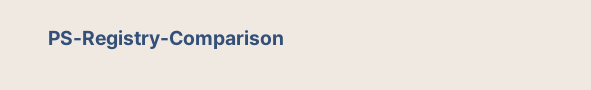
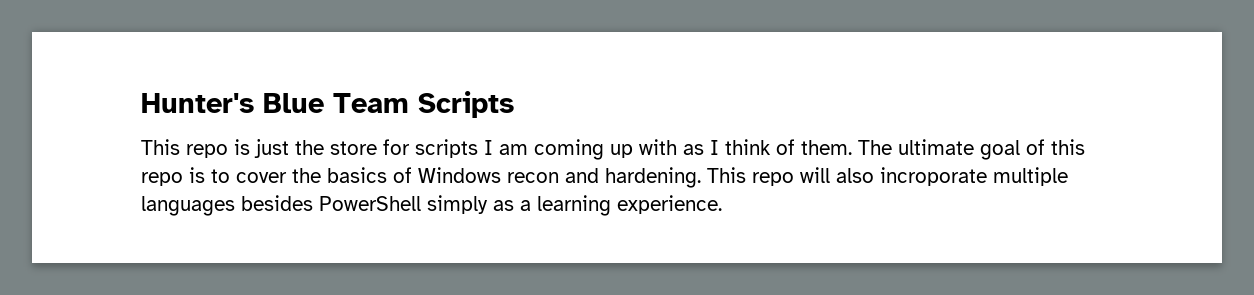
[48,30,284,50] PS-Registry-Comparison -> [141,91,514,118] [141,139,1085,160] [141,167,1068,188] [141,195,722,216] Hunter's Blue Team Scripts // This repo is just the store for scripts I am coming up with as I think of them. The ultimate goal of this repo is to cover the basics of Windows recon and hardening. This repo will also incroporate multiple languages besides PowerShell simply as a learning experience.

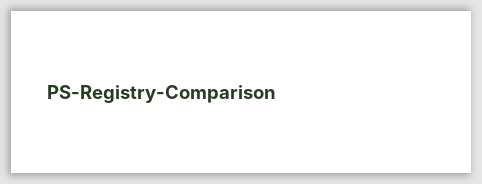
[141,91,514,118] [141,139,1085,160] [141,167,1068,188] [141,195,722,216] Hunter's Blue Team Scripts // This repo is just the store for scripts I am coming up with as I think of them. The ultimate goal of this repo is to cover the basics of Windows recon and hardening. This repo will also incroporate multiple languages besides PowerShell simply as a learning experience. -> [47,85,276,103] PS-Registry-Comparison

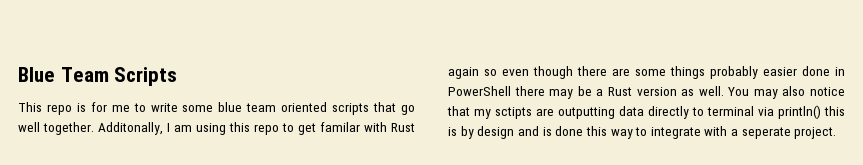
[47,85,276,103] PS-Registry-Comparison -> [18,67,178,86] [18,102,415,115] [18,122,415,135] [448,66,845,79] [448,86,845,99] [447,105,845,119] [448,126,837,139] Blue Team Scripts // This repo is for me to write some blue team oriented scripts that go well together. Additonally, I am using this repo to get familar with Rust again so even though there are some things probably easier done in PowerShell there may be a Rust version as well. You may also notice that my sctipts are outputting data directly to terminal via println() this is by design and is done this way to integrate with a seperate project.

